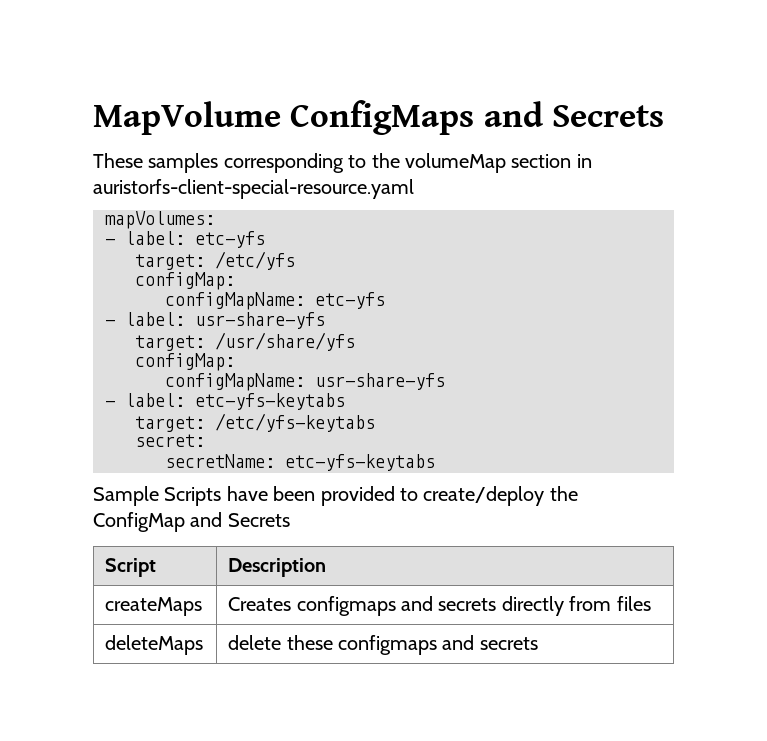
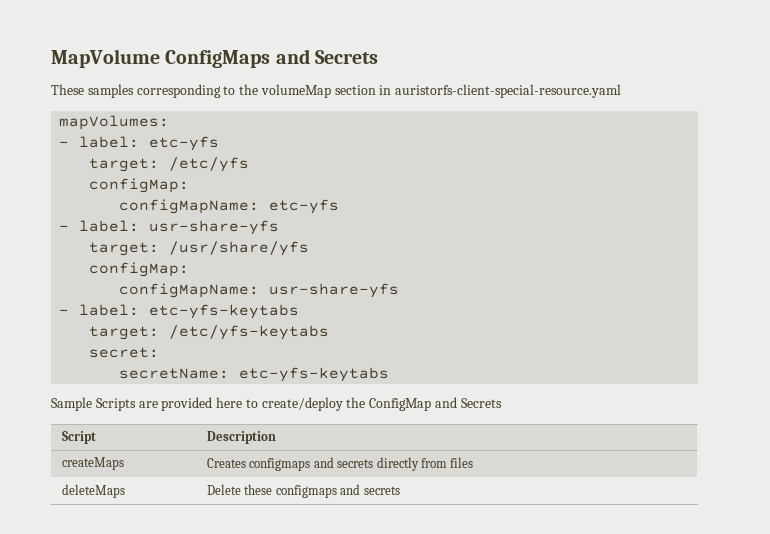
[226,486,395,506] have been provided -> [138,397,243,411] are provided here
[228,635,282,650] delete -> [207,484,242,495] Delete

